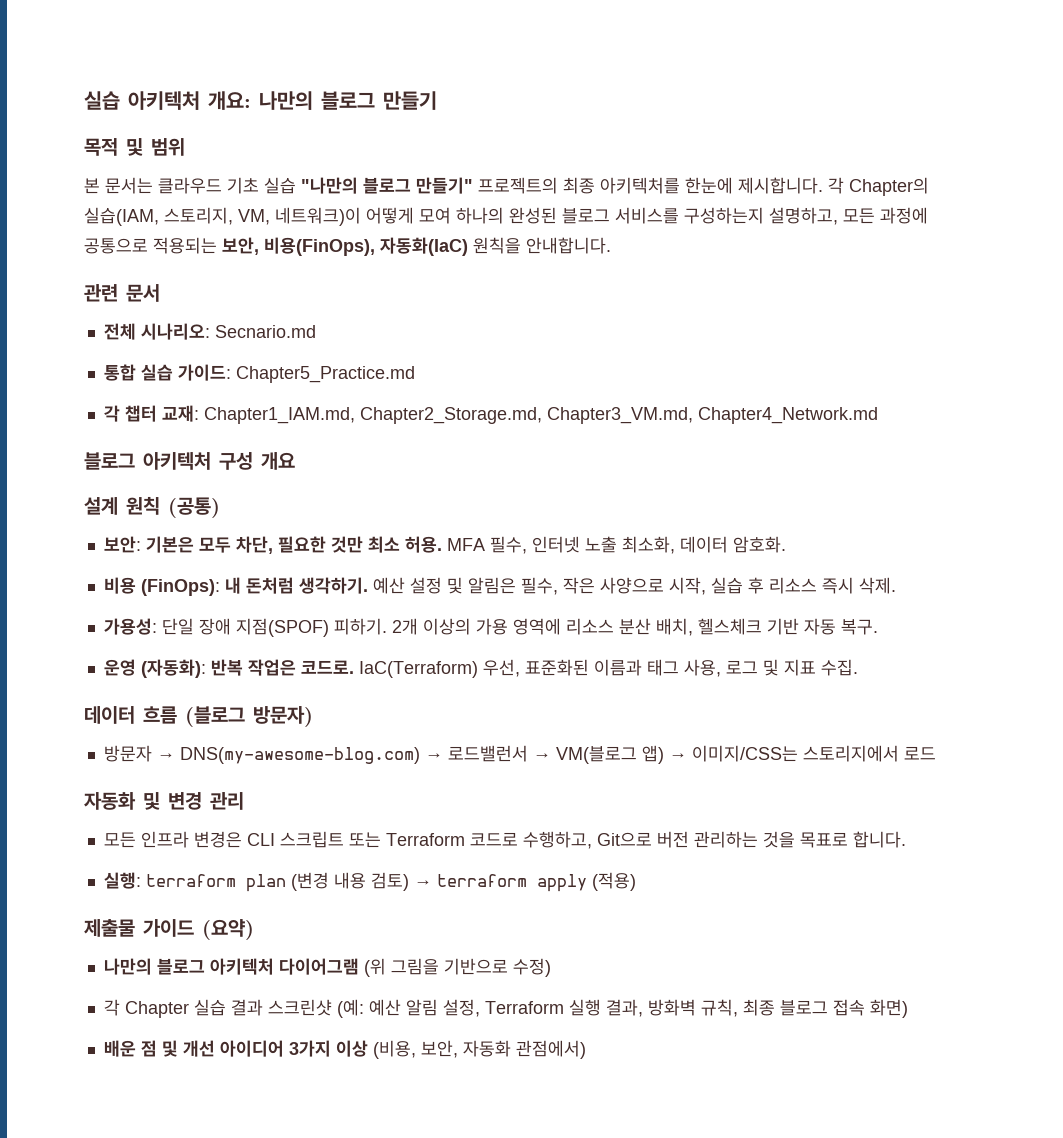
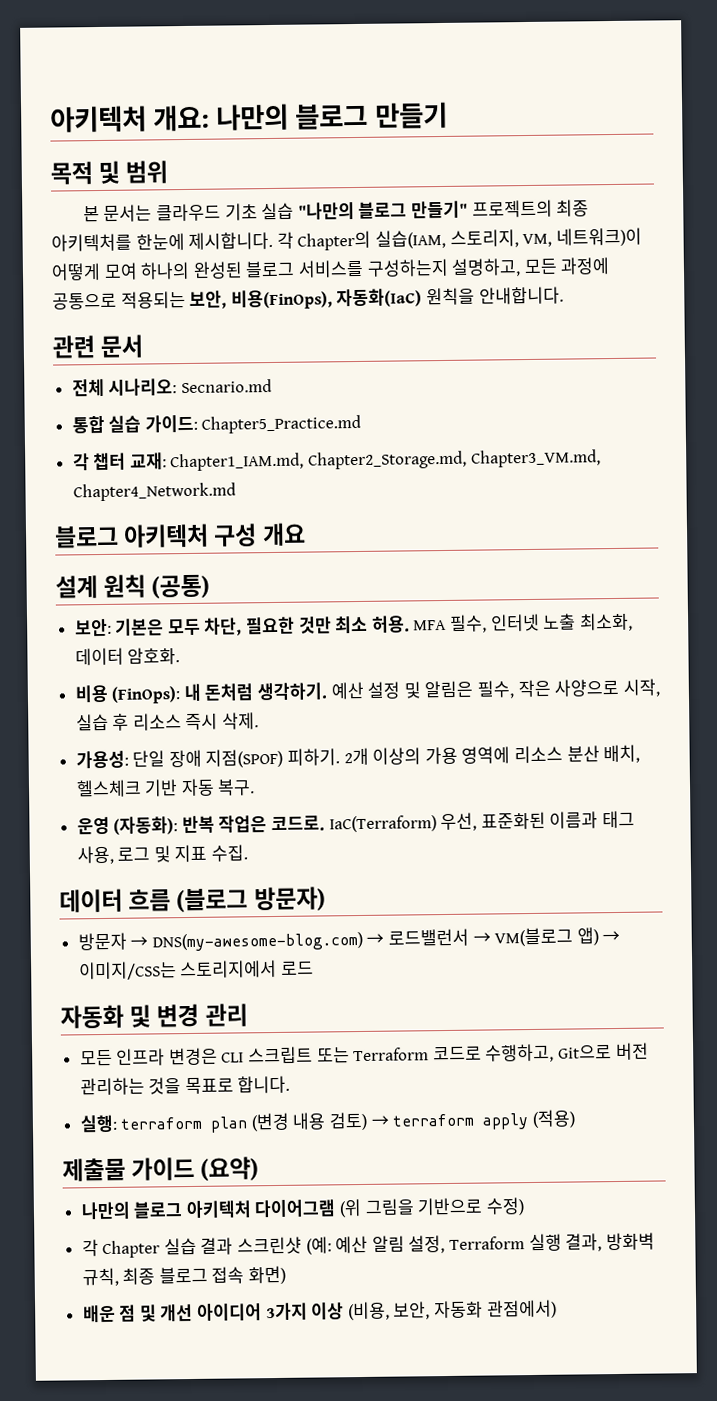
[84,91,120,110] 실습 -> (50, 119) none

